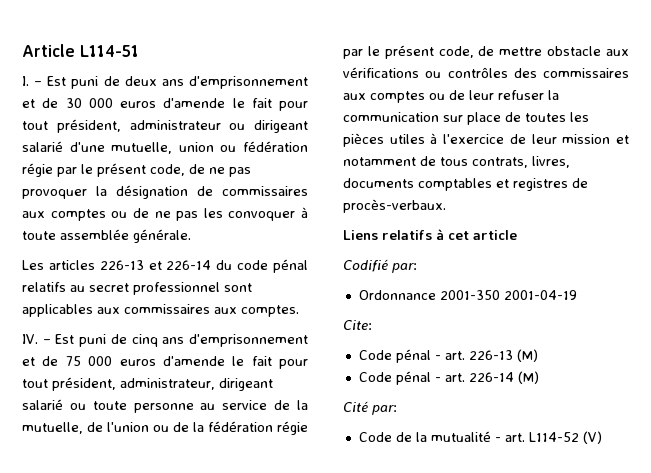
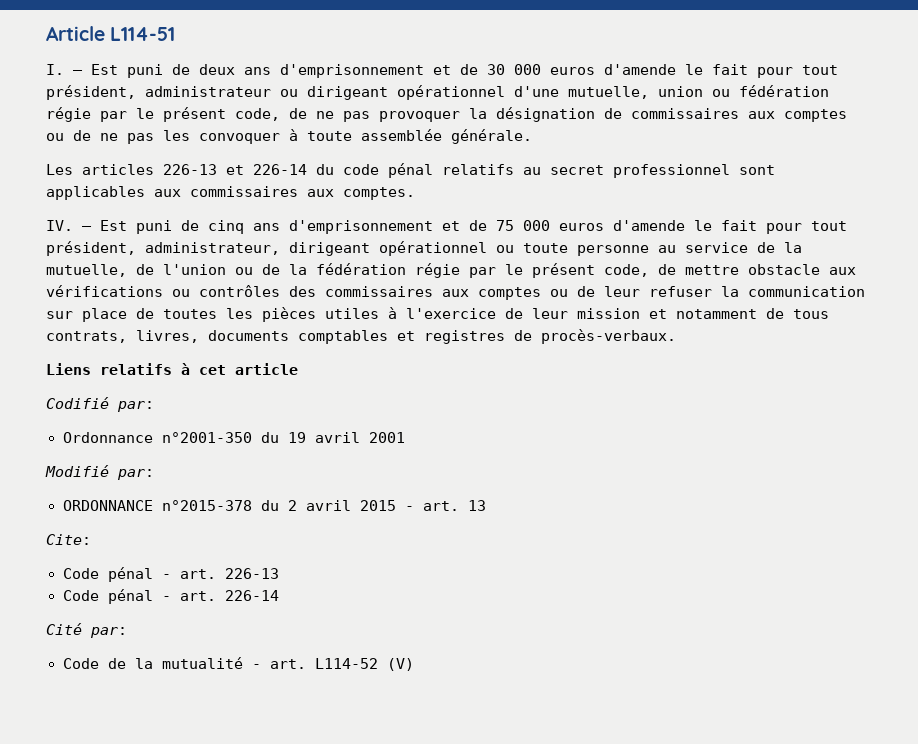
[22,141,63,152] salarié -> [397,85,505,100] opérationnel
[22,399,63,410] salarié -> [379,241,487,256] opérationnel
[439,290,577,300] 2001-350 2001-04-19 -> [161,432,405,443] [45,465,154,480] [62,500,486,511] n°2001-350 du 19 avril 2001 // Modifié par: // ORDONNANCE n°2015-378 du 2 avril 2015 - art. 13
[516,349,538,362] (M) -> (279, 573) none
[517,371,539,384] (M) -> (279, 595) none

